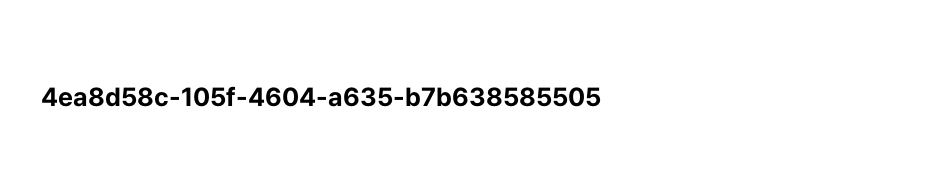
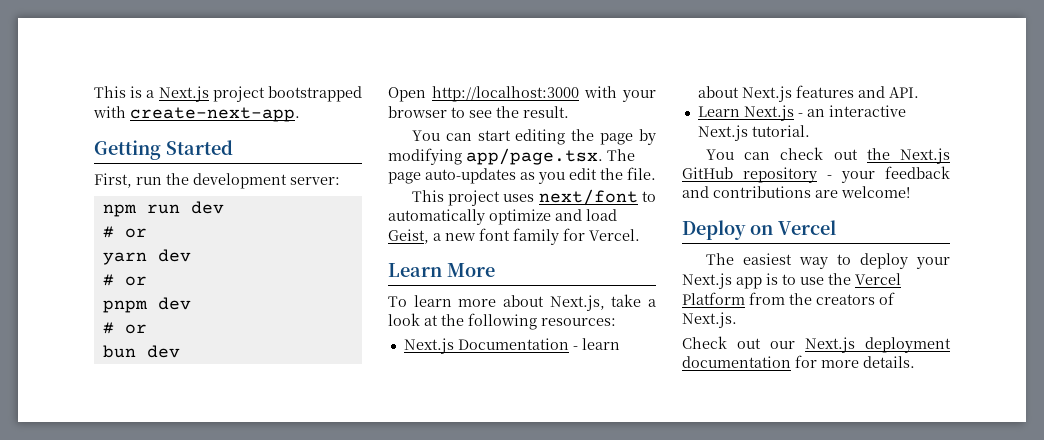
[41,86,601,107] 4ea8d58c-105f-4604-a635-b7b638585505 -> [94,86,362,102] [93,106,300,122] [94,140,233,160] [94,173,340,189] [102,201,224,217] [102,226,147,238] [102,249,191,265] [102,274,147,286] [102,297,191,313] [102,322,147,334] [102,345,180,358] [388,86,656,102] [388,106,569,118] [411,129,656,145] [388,148,635,165] [388,167,656,184] [411,189,656,206] [388,209,617,225] [388,228,640,245] [388,263,495,277] [388,294,656,311] [388,313,616,330] [403,338,620,354] [697,85,919,102] [697,105,906,121] [697,125,810,141] [705,147,950,164] [682,166,950,183] [682,186,910,198] [682,220,836,240] [705,253,950,269] [682,273,901,289] [682,292,895,305] [682,312,737,328] [682,336,951,353] [682,355,915,368] This is a Next.js project bootstrapped with create-next-app. // Getting Started // First, run the development server: // npm run dev // # or // yarn dev // # or // pnpm dev // # or // bun dev // Open http://localhost:3000 with your browser to see the result. // You can start editing the page by modifying app/page.tsx. The page auto-updates as you edit the file. // This project uses next/font to automatically optimize and load Geist, a new font family for Vercel. // Learn More // To learn more about Next.js, take a look at the following resources: // Next.js Documentation - learn about Next.js features and API. // Learn Next.js - an interactive Next.js tutorial. // You can check out the Next.js GitHub repository - your feedback and contributions are welcome! // Deploy on Vercel // The easiest way to deploy your Next.js app is to use the Vercel Platform from the creators of Next.js. // Check out our Next.js deployment documentation for more details.

